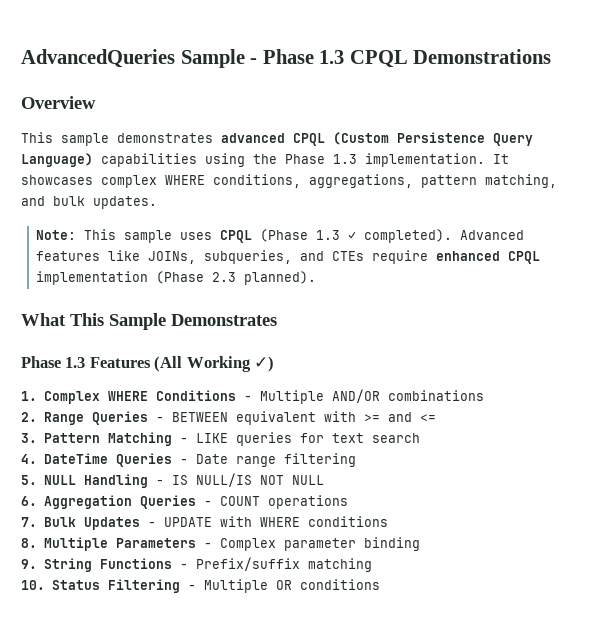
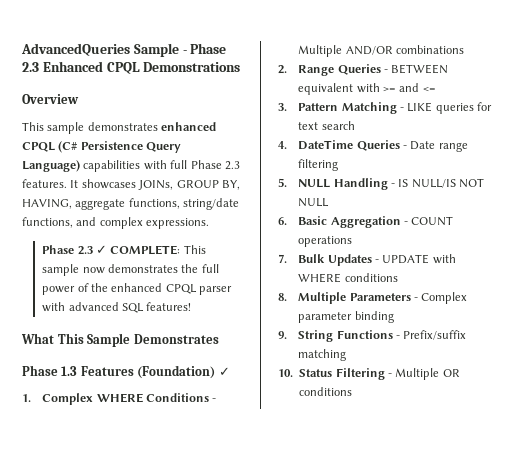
[319,50,345,64] 1.3 -> [22,61,103,72] 2.3 Enhanced
[221,132,389,146] advanced CPQL (Custom -> [161,122,217,131] [22,141,79,153] enhanced CPQL (C#
[205,153,509,167] [21,174,557,188] [21,196,157,209] [36,229,525,243] [36,250,541,264] [36,271,317,285] using the Phase 1.3 implementation. It showcases complex WHERE conditions, aggregations, pattern matching, and bulk updates. // Note: This sample uses CPQL (Phase 1.3 ✓ completed). Advanced features like JOINs, subqueries, and CTEs require enhanced CPQL implementation (Phase 2.3 planned). -> [143,160,240,170] [22,179,240,190] [22,198,240,210] [22,217,210,229] [42,245,206,255] [42,264,219,276] [42,283,233,295] [42,302,192,313] with full Phase 2.3 features. It showcases JOINs, GROUP BY, HAVING, aggregate functions, string/date functions, and complex expressions. // Phase 2.3 ✓ COMPLETE: This sample now demonstrates the full power of the enhanced CPQL parser with advanced SQL features!
[154,356,275,372] (All Working ✓) -> [137,365,230,379] (Foundation) ✓
[43,495,196,509] Aggregation Queries -> [298,216,401,228] Basic Aggregation

